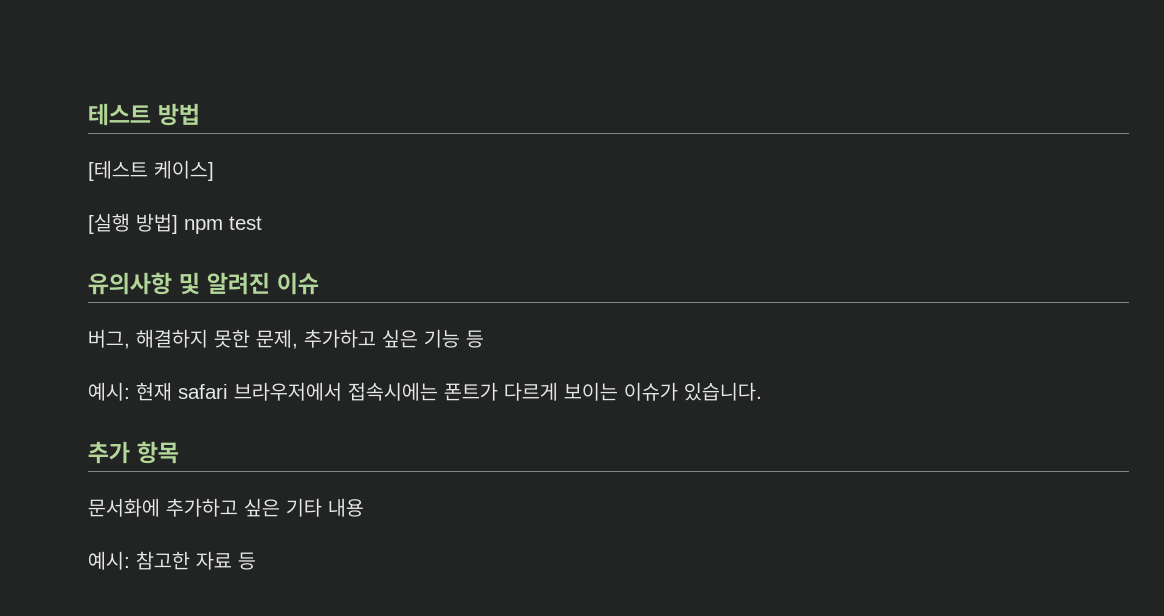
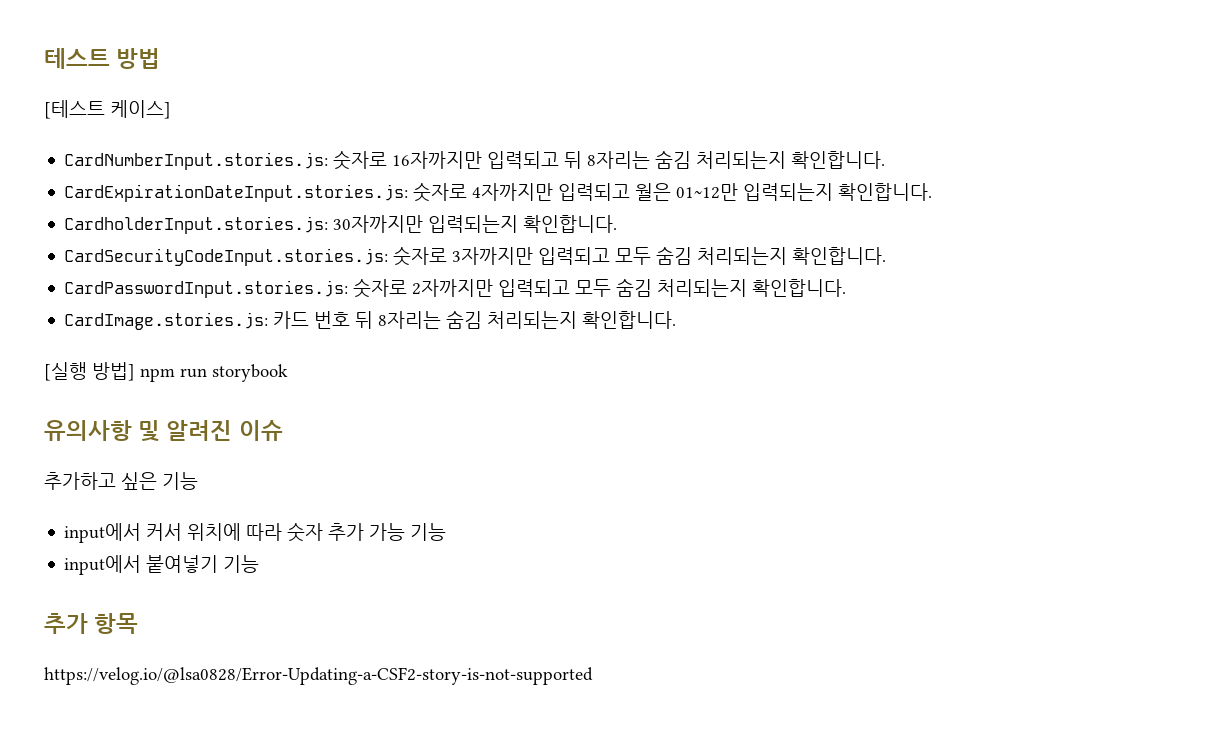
(214, 170) none -> [64,150,886,170] [64,182,933,202] [64,215,618,234] [64,246,887,266] [64,278,847,298] [64,310,677,330] // CardNumberInput.stories.js: 숫자로 16자까지만 입력되고 뒤 8자리는 숨김 처리되는지 확인합니다. // CardExpirationDateInput.stories.js: 숫자로 4자까지만 입력되고 월은 01~12만 입력되는지 확인합니다. // CardholderInput.stories.js: 30자까지만 입력되는지 확인합니다. // CardSecurityCodeInput.stories.js: 숫자로 3자까지만 입력되고 모두 숨김 처리되는지 확인합니다. // CardPasswordInput.stories.js: 숫자로 2자까지만 입력되고 모두 숨김 처리되는지 확인합니다. // CardImage.stories.js: 카드 번호 뒤 8자리는 숨김 처리되는지 확인합니다.
[229,216,262,230] test -> [180,364,288,382] run storybook
[88,329,298,349] 버그, 해결하지 못한 문제, -> (283, 430) none
[466,330,484,348] [88,382,762,401] [88,441,179,464] [88,498,364,517] [88,551,256,570] 등 // 예시: 현재 safari 브라우저에서 접속시에는 폰트가 다르게 보이는 이슈가 있습니다. // 추가 항목 // 문서화에 추가하고 싶은 기타 내용 // 예시: 참고한 자료 등 -> [64,522,447,543] [64,555,260,575] [44,613,139,634] [44,667,593,685] // input에서 커서 위치에 따라 숫자 추가 가능 기능 // input에서 붙여넣기 기능 // 추가 항목 // https://velog.io/@lsa0828/Error-Updating-a-CSF2-story-is-not-supported

